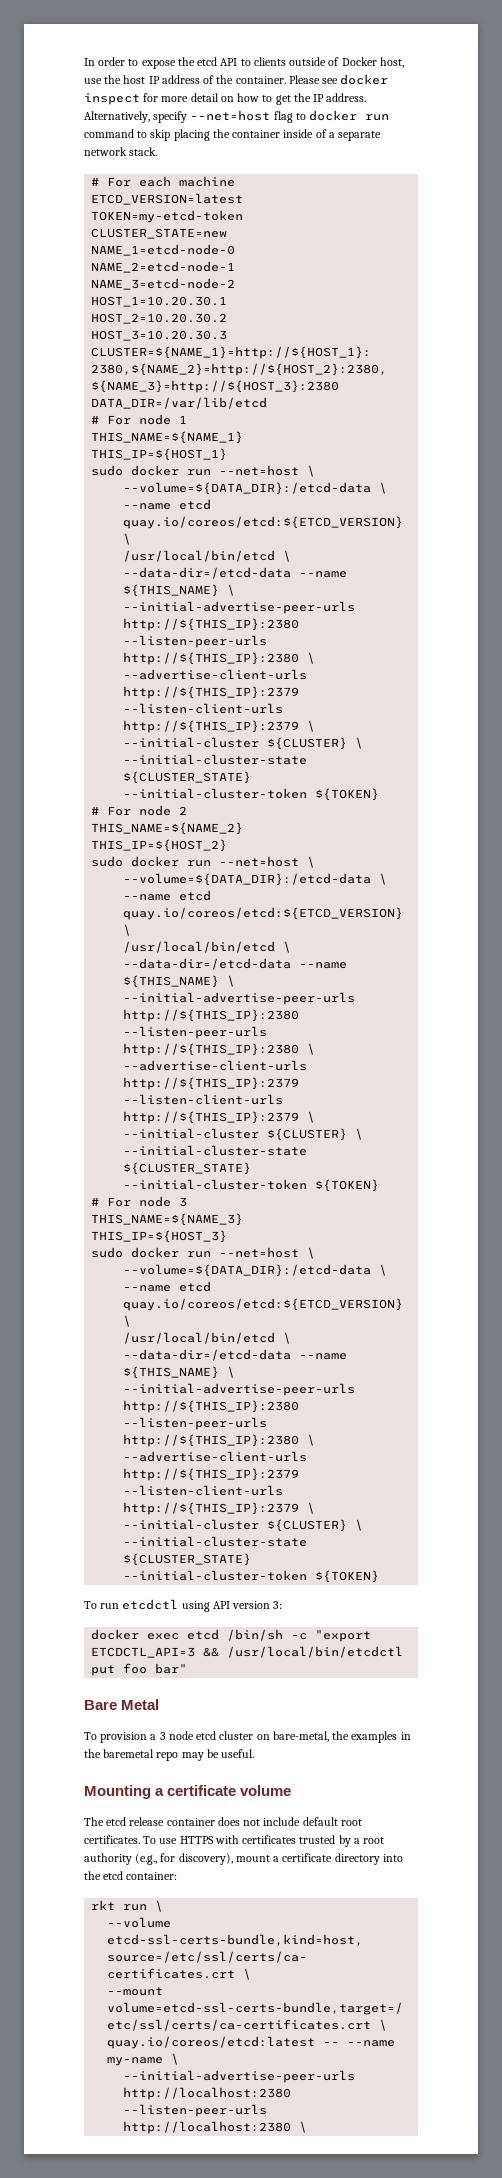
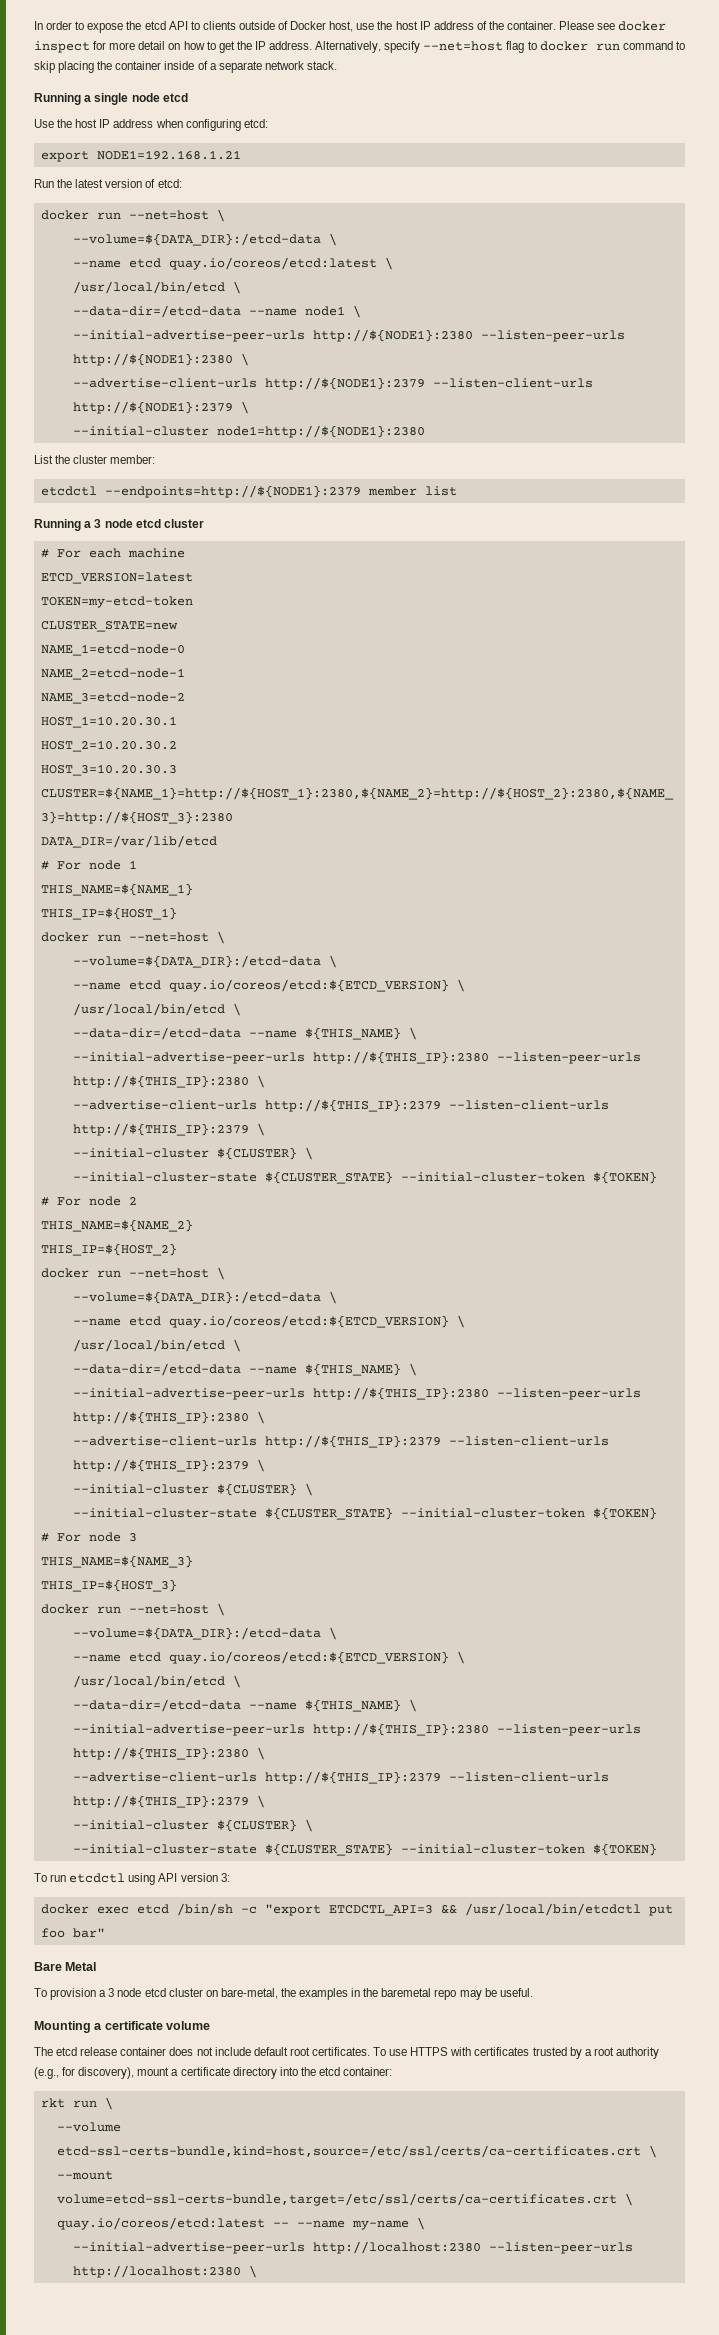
(158, 151) none -> [34,93,188,105] [34,119,268,131] [40,150,241,162] [34,179,182,188] [40,209,225,222] [72,233,337,246] [72,257,393,270] [72,281,241,294] [72,305,361,318] [72,329,625,342] [72,353,249,366] [72,377,593,390] [72,401,249,414] [72,425,425,438] [34,455,156,464] [40,485,457,498] [34,519,205,531] // Running a single node etcd // Use the host IP address when configuring etcd: // export NODE1=192.168.1.21 // Run the latest version of etcd: // docker run --net=host \ // --volume=${DATA_DIR}:/etcd-data \ // --name etcd quay.io/coreos/etcd:latest \ // /usr/local/bin/etcd \ // --data-dir=/etcd-data --name node1 \ // --initial-advertise-peer-urls http://${NODE1}:2380 --listen-peer-urls http://${NODE1}:2380 \ // --advertise-client-urls http://${NODE1}:2379 --listen-client-urls http://${NODE1}:2379 \ // --initial-cluster node1=http://${NODE1}:2380 // List the cluster member: // etcdctl --endpoints=http://${NODE1}:2379 member list // Running a 3 node etcd cluster
[91,465,124,476] sudo -> (177, 913) none
[91,856,124,867] sudo -> (177, 1249) none
[91,1247,124,1258] sudo -> (177, 1585) none

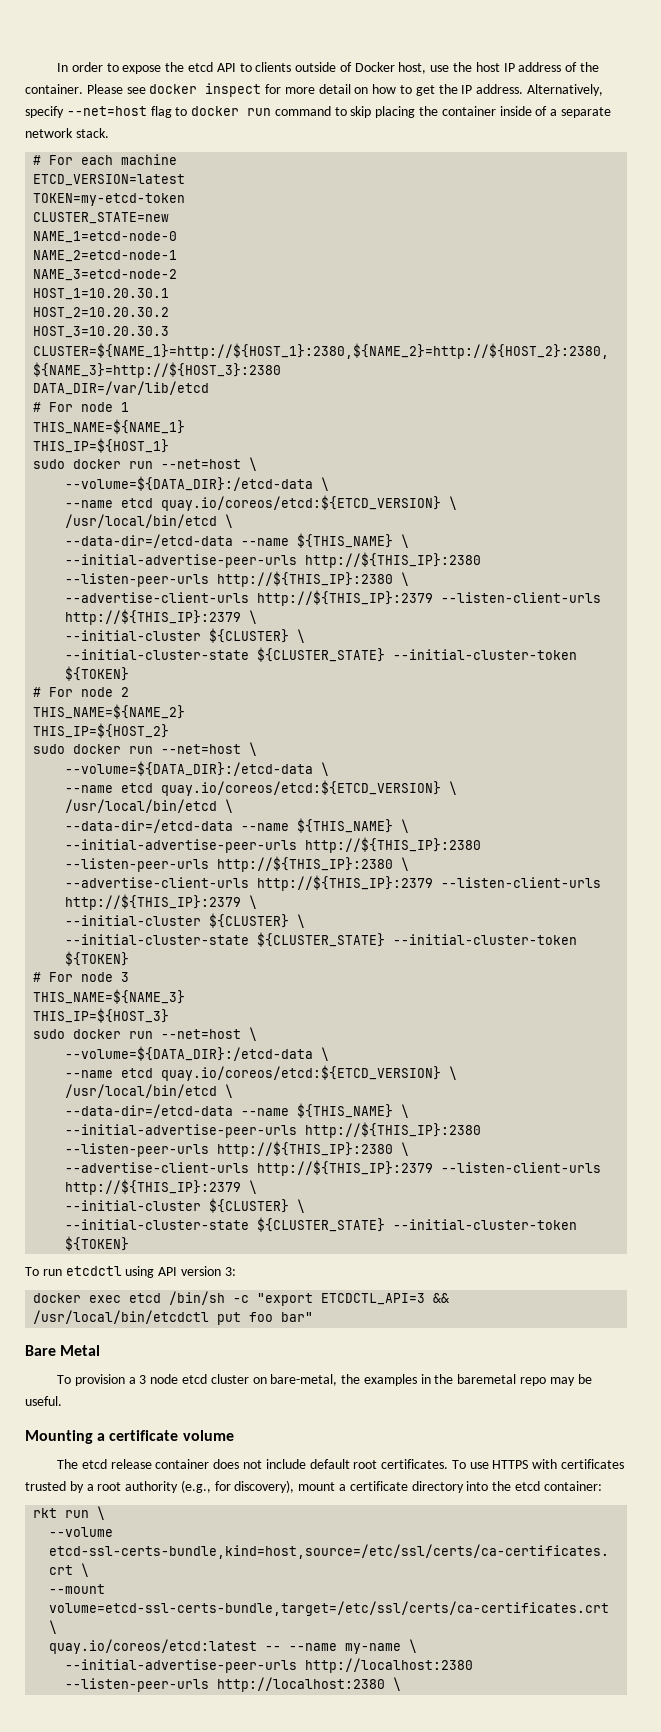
[34,93,188,105] [34,119,268,131] [40,150,241,162] [34,179,182,188] [40,209,225,222] [72,233,337,246] [72,257,393,270] [72,281,241,294] [72,305,361,318] [72,329,625,342] [72,353,249,366] [72,377,593,390] [72,401,249,414] [72,425,425,438] [34,455,156,464] [40,485,457,498] [34,519,205,531] // Running a single node etcd // Use the host IP address when configuring etcd: // export NODE1=192.168.1.21 // Run the latest version of etcd: // docker run --net=host \ // --volume=${DATA_DIR}:/etcd-data \ // --name etcd quay.io/coreos/etcd:latest \ // /usr/local/bin/etcd \ // --data-dir=/etcd-data --name node1 \ // --initial-advertise-peer-urls http://${NODE1}:2380 --listen-peer-urls http://${NODE1}:2380 \ // --advertise-client-urls http://${NODE1}:2379 --listen-client-urls http://${NODE1}:2379 \ // --initial-cluster node1=http://${NODE1}:2380 // List the cluster member: // etcdctl --endpoints=http://${NODE1}:2379 member list // Running a 3 node etcd cluster -> (109, 133) none
(177, 913) none -> [33,459,66,469] sudo
(177, 1249) none -> [33,744,66,754] sudo
(177, 1585) none -> [33,1029,66,1039] sudo

